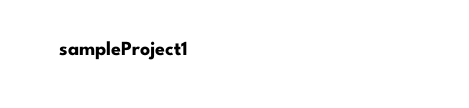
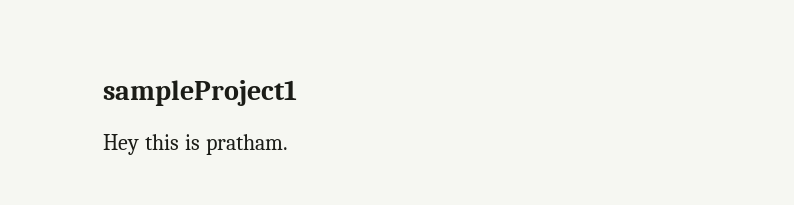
(188, 50) none -> [103,134,288,155] // Hey this is pratham.

